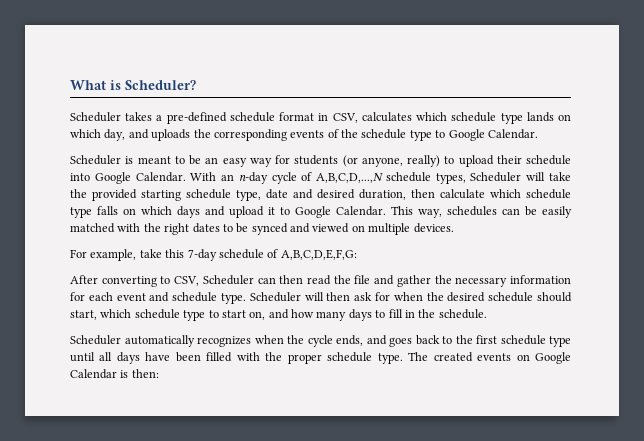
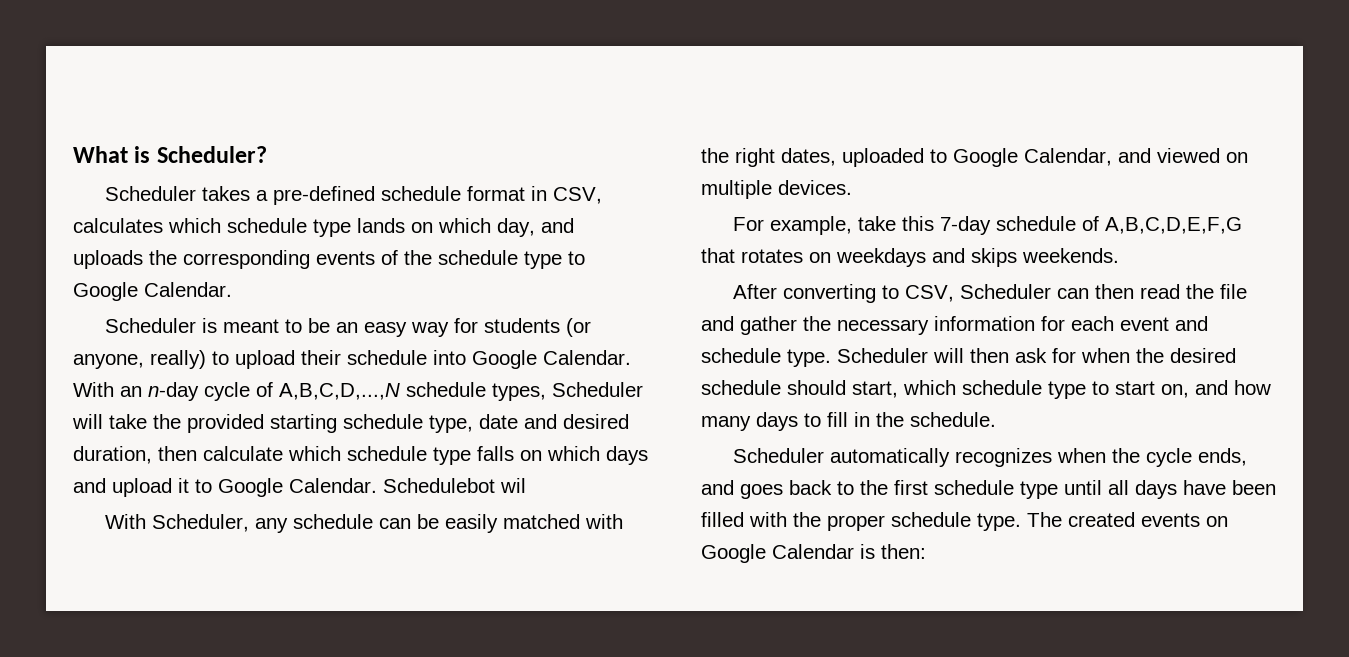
[391,206,497,218] This way, schedules -> [383,478,526,493] [104,514,373,533] Schedulebot wil // With Scheduler, any schedule
[192,223,288,235] dates to be synced -> [781,148,1112,167] dates, uploaded to Google Calendar,
[280,249,357,260] A,B,C,D,E,F,G: -> [1104,217,1242,234] [701,248,1119,267] A,B,C,D,E,F,G that rotates on weekdays and skips weekends.

